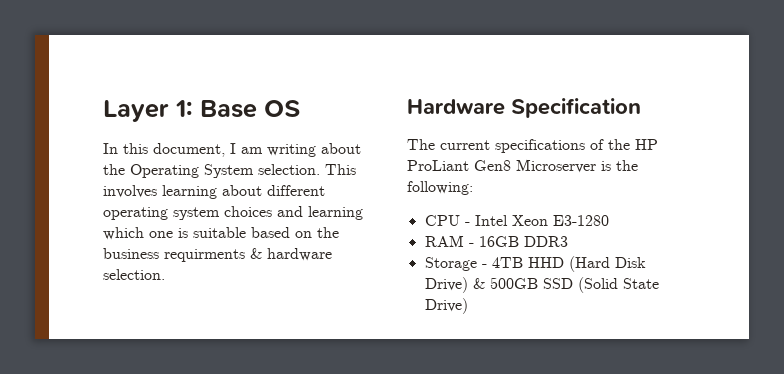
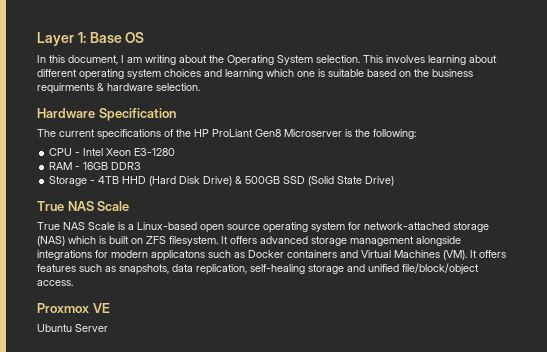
(468, 306) none -> [37,201,130,211] [37,222,489,233] [37,236,461,246] [37,250,506,261] [37,263,479,275] [37,280,73,286] [37,303,110,313] [37,324,108,332] // True NAS Scale // True NAS Scale is a Linux-based open source operating system for network-attached storage (NAS) which is built on ZFS filesystem. It offers advanced storage management alongside integrations for modern applicatons such as Docker containers and Virtual Machines (VM). It offers features such as snapshots, data replication, self-healing storage and unified file/block/object access. // Proxmox VE // Ubuntu Server

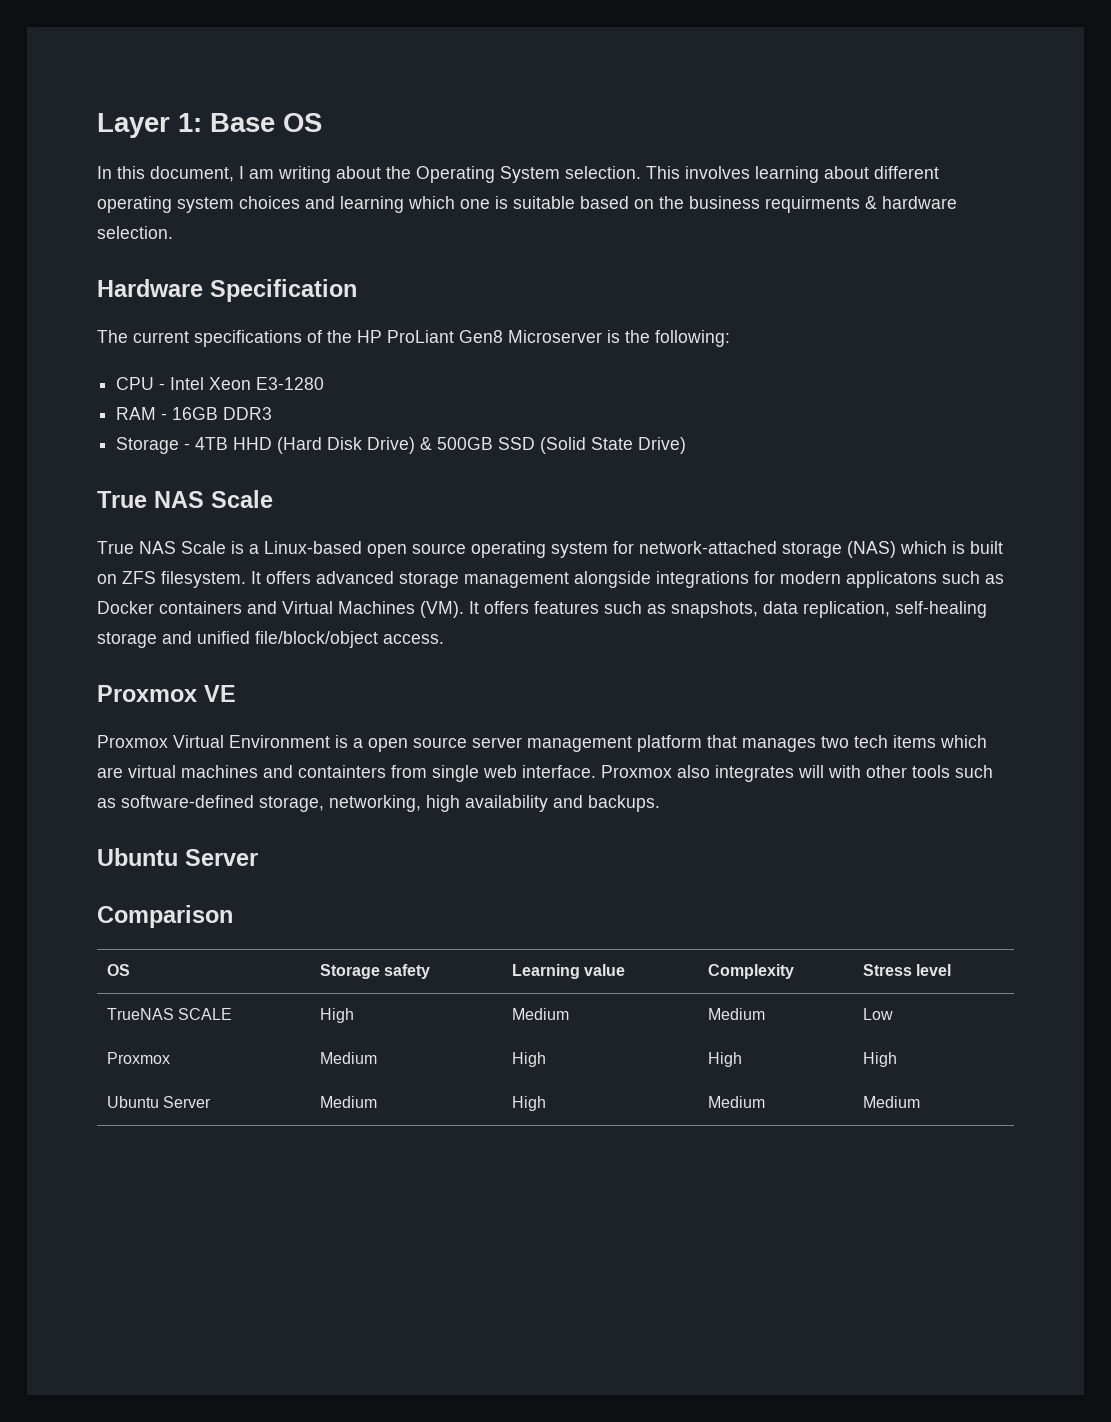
[37,324,108,332] Ubuntu Server -> [97,735,987,752] [97,765,993,782] [97,795,660,812] [97,848,258,866] [97,905,233,928] [106,964,130,976] [319,964,431,979] [511,964,626,979] [707,964,794,979] [862,964,952,976] [106,1008,233,1020] [319,1008,354,1023] [511,1008,569,1020] [707,1008,765,1020] [862,1008,893,1020] [106,1052,170,1064] [319,1052,377,1064] [511,1052,546,1067] [707,1052,742,1067] [862,1052,897,1067] [106,1096,212,1108] [319,1096,377,1108] [511,1096,546,1111] [707,1096,765,1108] [862,1096,920,1108] Proxmox Virtual Environment is a open source server management platform that manages two tech items which are virtual machines and containters from single web interface. Proxmox also integrates will with other tools such as software-defined storage, networking, high availability and backups. // Ubuntu Server // Comparison // OS | Storage safety | Learning value | Complexity | Stress level // TrueNAS SCALE | High | Medium | Medium | Low // Proxmox | Medium | High | High | High // Ubuntu Server | Medium | High | Medium | Medium

